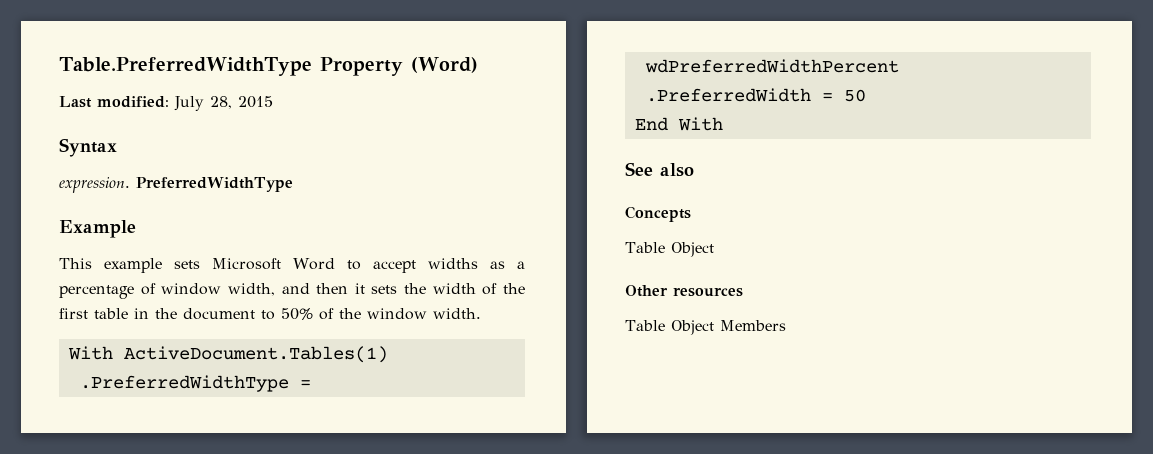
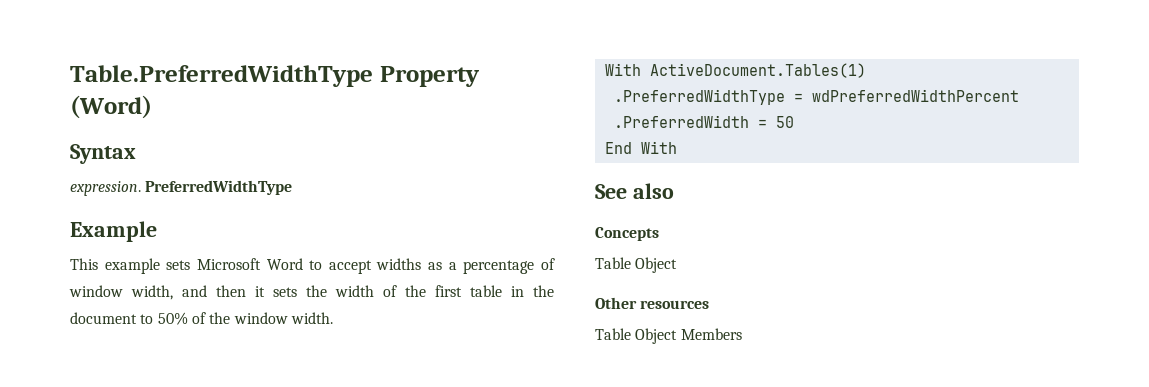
[59,96,273,111] // Last modified: July 28, 2015 -> (152, 107) none

